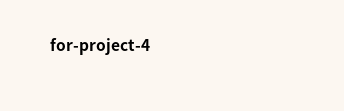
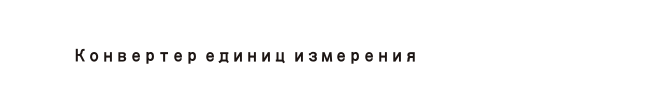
[50,38,150,55] for-project-4 -> [73,48,418,64] Конвертер единиц измерения

